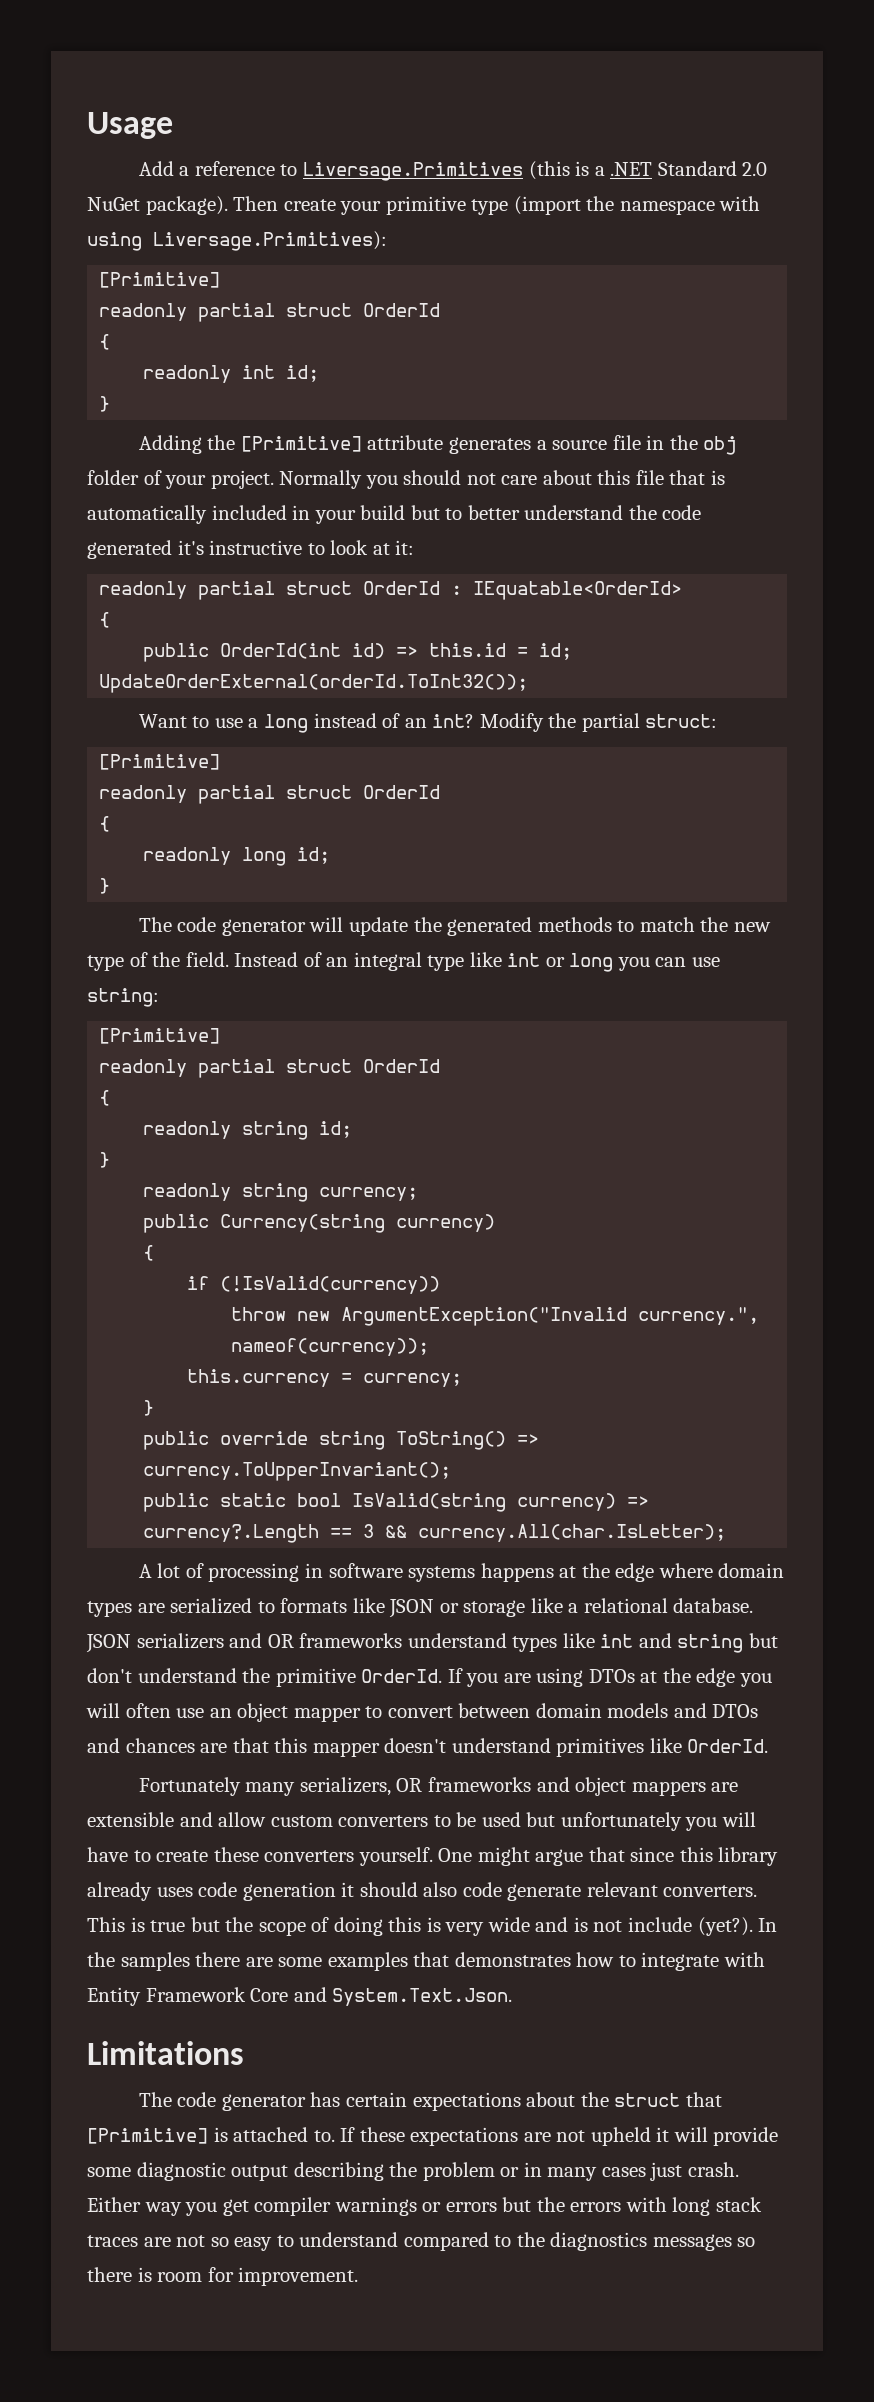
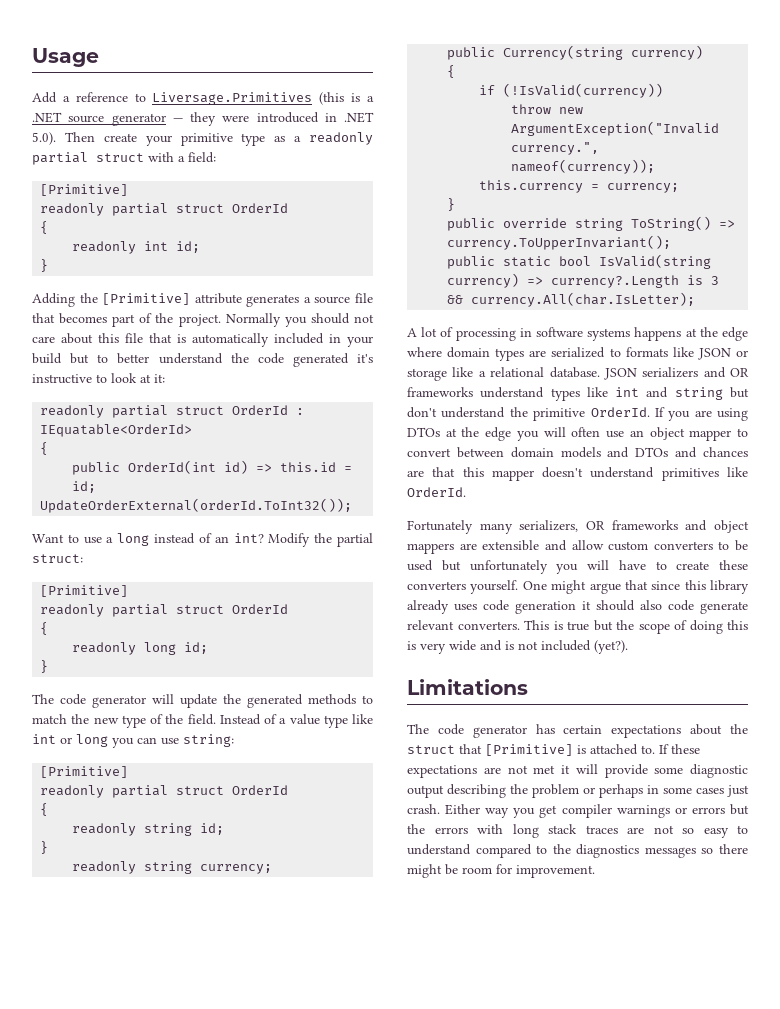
[657,161,768,176] [87,196,228,215] Standard 2.0 NuGet package). -> [68,112,374,126] [32,132,56,145] source generator — they were introduced in .NET 5.0).
[513,196,761,215] [87,231,387,251] (import the namespace with using Liversage.Primitives): -> [274,132,373,145] [32,152,216,165] as a readonly partial struct with a field:
[646,435,737,455] [87,470,207,489] in the obj folder of your -> [32,313,174,327] that becomes part of the
[326,952,422,971] an integral -> [279,714,320,725] a value
[330,1528,353,1538] == -> [687,275,704,285] is
[628,1917,693,1932] include -> [541,640,591,651] included
[758,1918,778,1932] [87,1952,765,1971] [87,1987,513,2006] In the samples there are some examples that demonstrates how to integrate with Entity Framework Core and System.Text.Json. -> (628, 647) none
[590,2127,651,2146] upheld -> [533,765,556,774] met
[523,2162,598,2181] in many -> [599,784,692,798] perhaps in some
[137,2267,152,2282] is -> [407,864,458,878] might be

